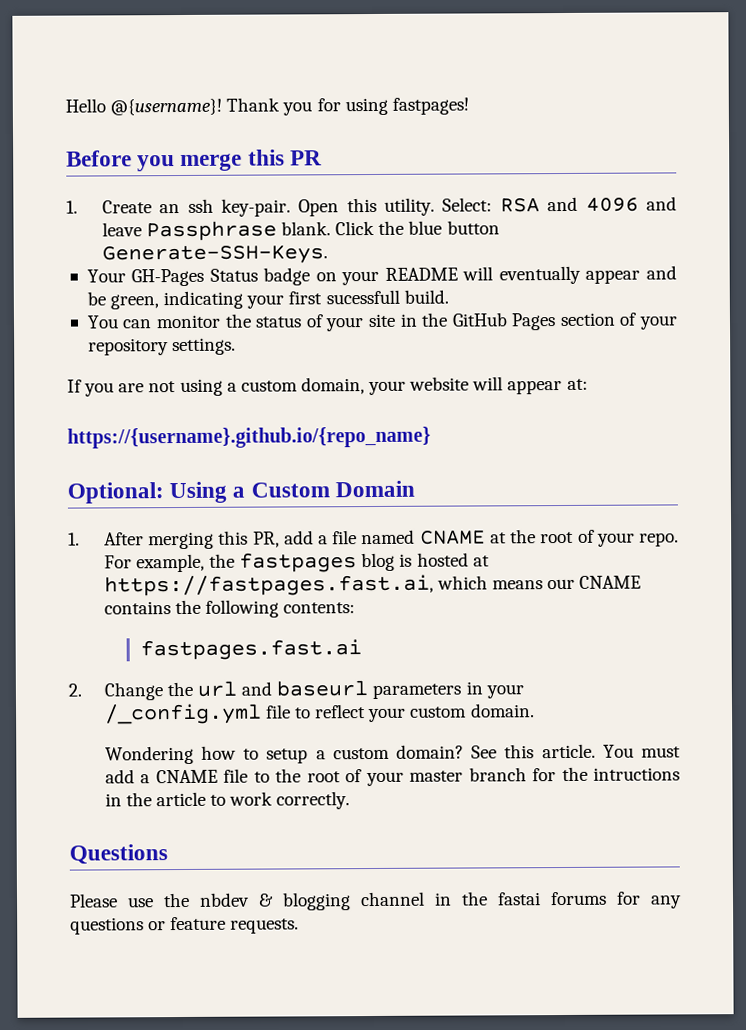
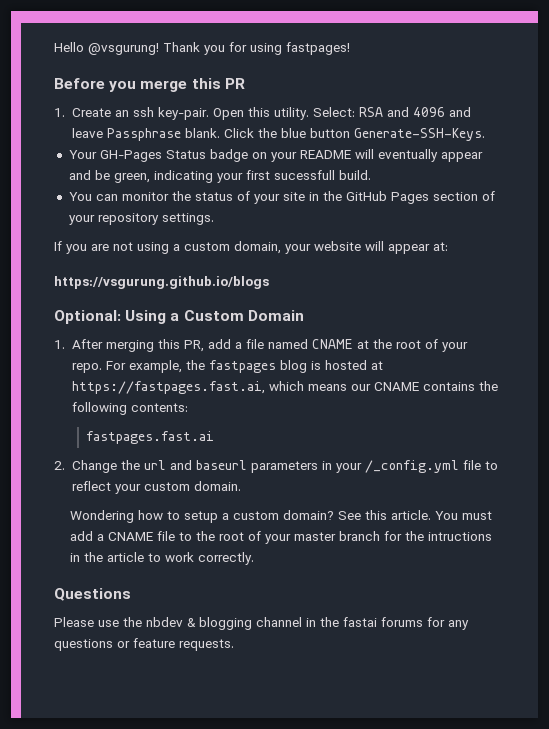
[110,98,223,116] @{username}! -> [88,43,159,55] @vsgurung!
[67,426,431,449] https://{username}.github.io/{repo_name} -> [54,276,269,289] https://vsgurung.github.io/blogs

